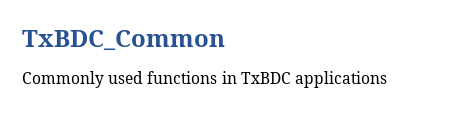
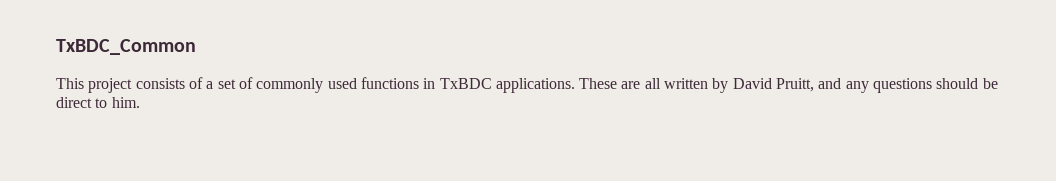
[22,71,387,88] Commonly used functions in TxBDC applications -> [56,77,998,93] [56,97,140,108] This project consists of a set of commonly used functions in TxBDC applications. These are all written by David Pruitt, and any questions should be direct to him.

